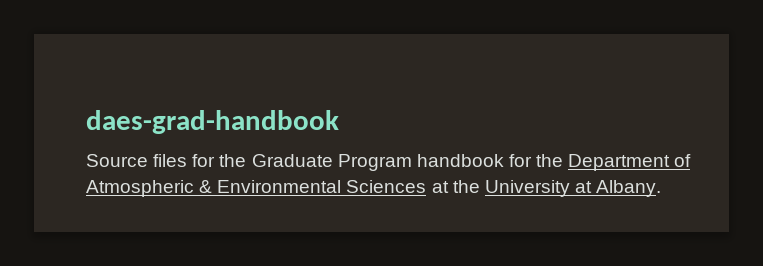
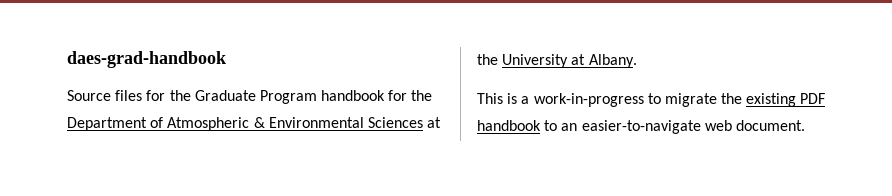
(662, 188) none -> [477,93,826,107] [477,120,805,134] // This is a work-in-progress to migrate the existing PDF handbook to an easier-to-navigate web document.

